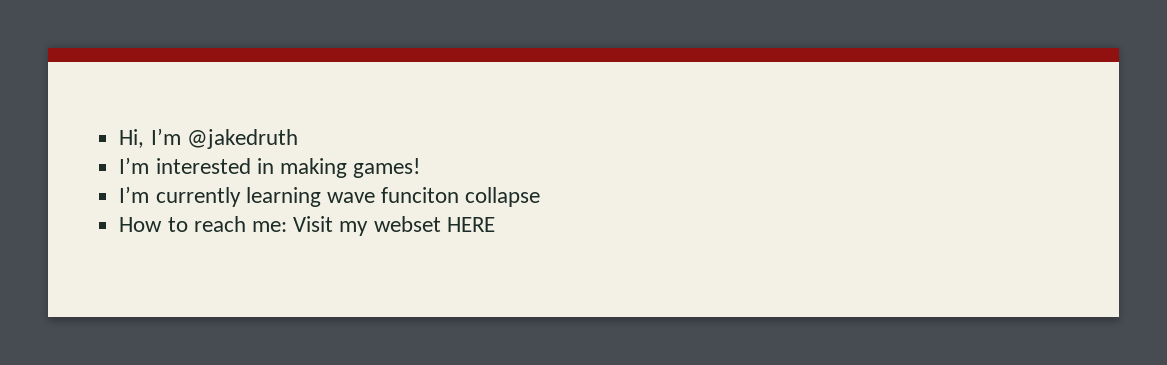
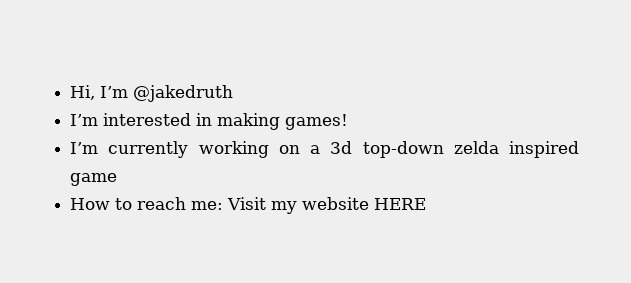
[245,187,541,207] learning wave funciton collapse -> [198,141,579,158] [70,173,118,186] working on a 3d top-down zelda inspired game
[373,216,441,232] webset -> [302,197,370,210] website

